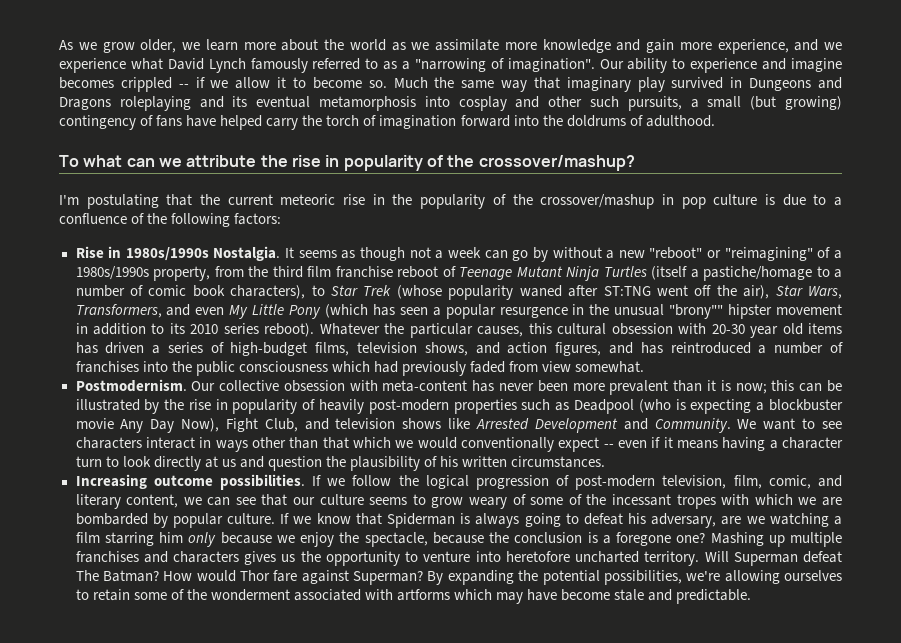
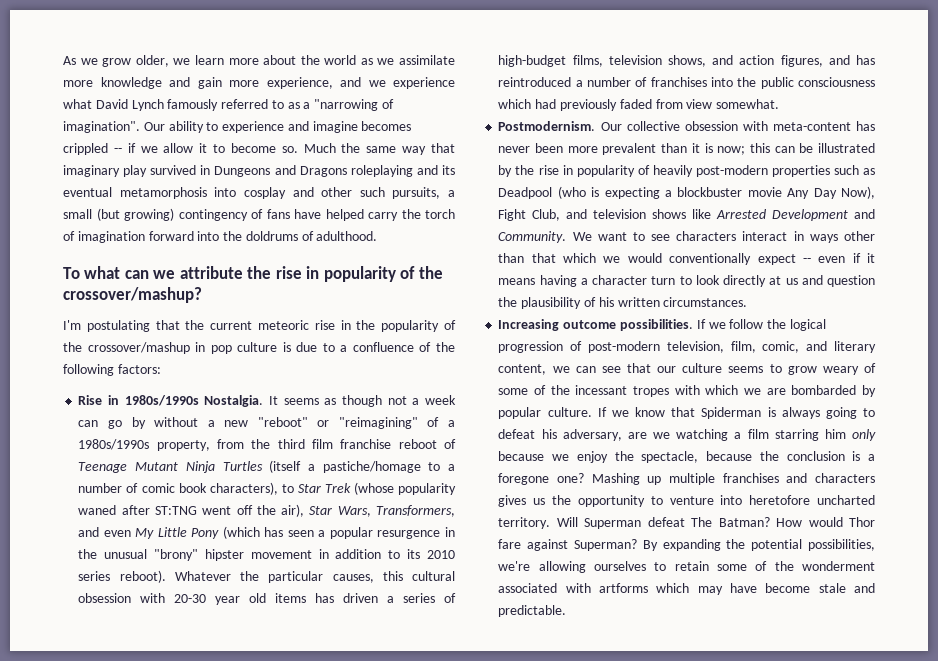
[669,304,724,319] "brony"" -> [154,549,199,561] "brony"

